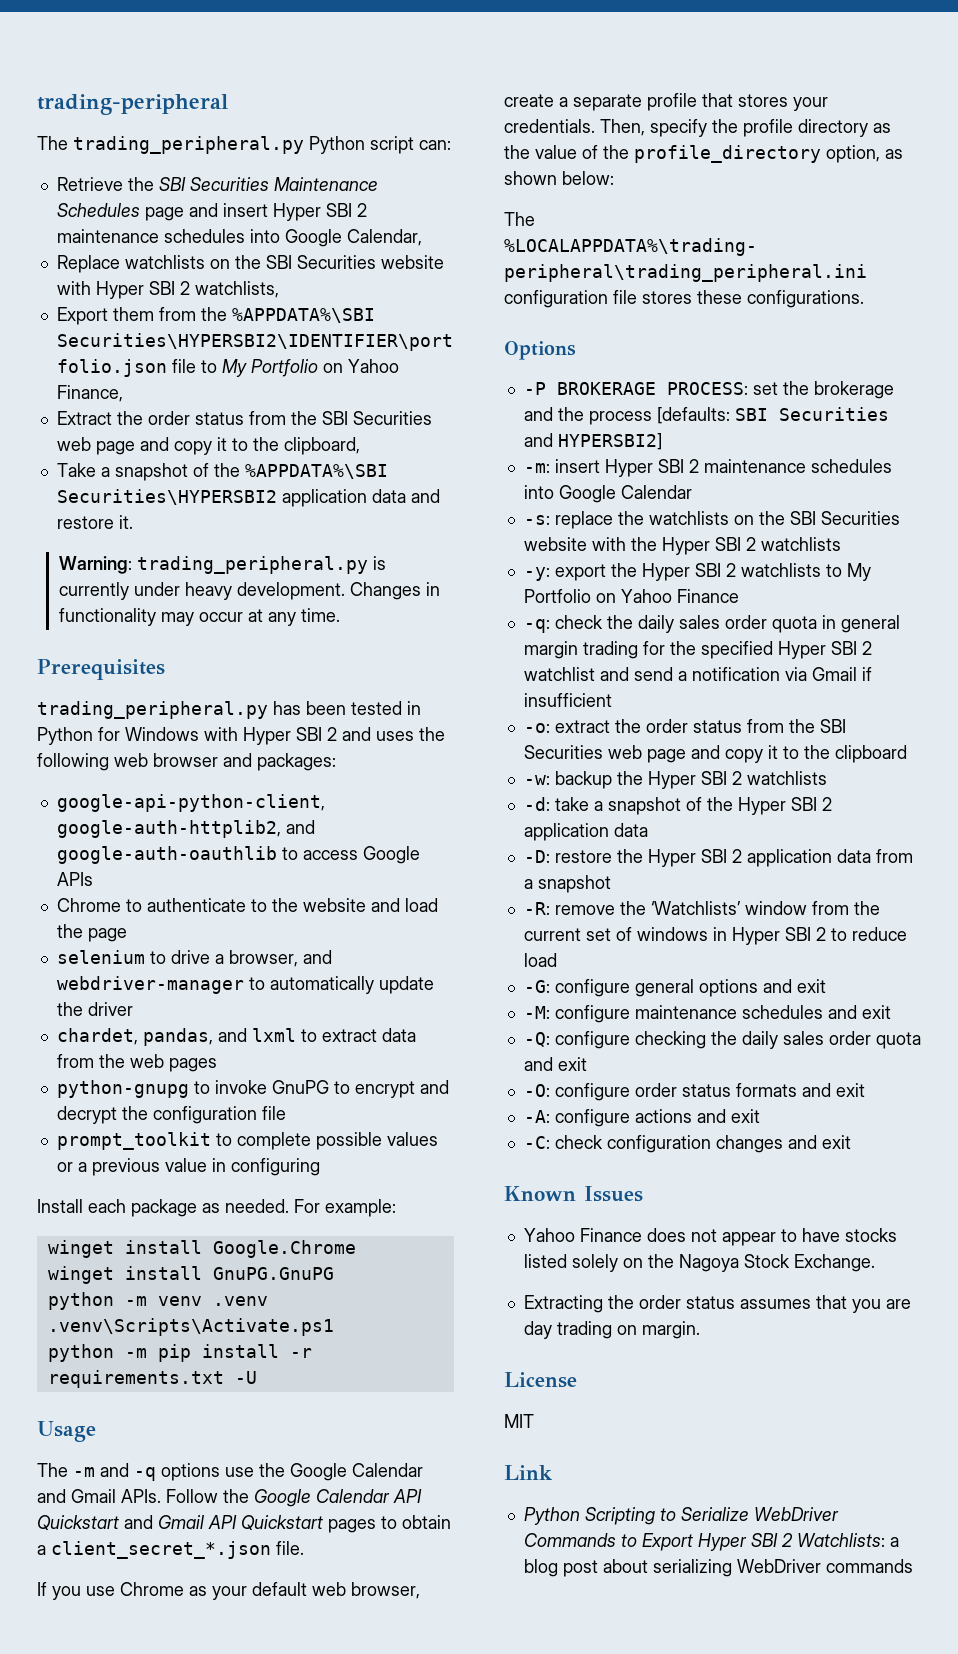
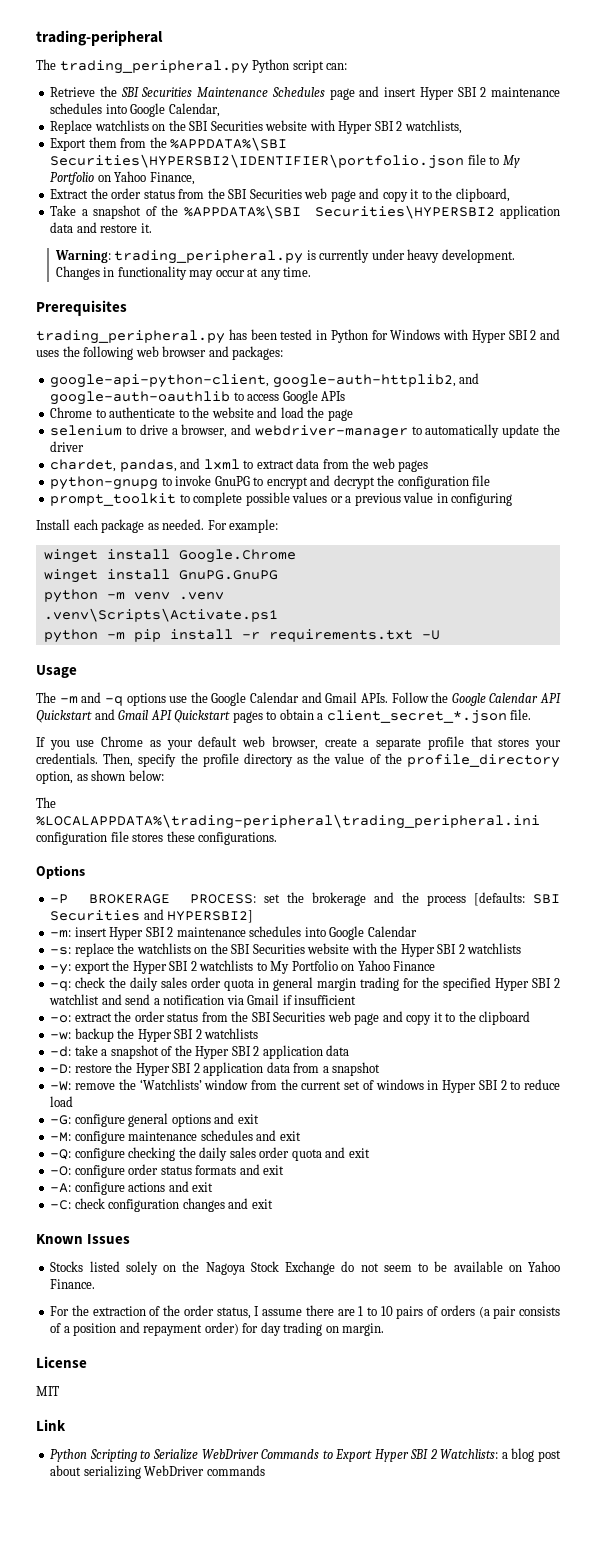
[523,902,550,915] -R: -> [50,1081,72,1091] -W:
[523,1228,897,1246] Yahoo Finance does not appear to have stocks -> [50,1261,84,1272] Stocks
[793,1254,875,1272] [523,1295,911,1313] Exchange. // Extracting the order status assumes that you are -> [285,1261,560,1275] [50,1279,96,1289] [50,1305,561,1319] [50,1322,259,1336] Exchange do not seem to be available on Yahoo Finance. // For the extraction of the order status, I assume there are 1 to 10 pairs of orders (a pair consists of a position and repayment order) for

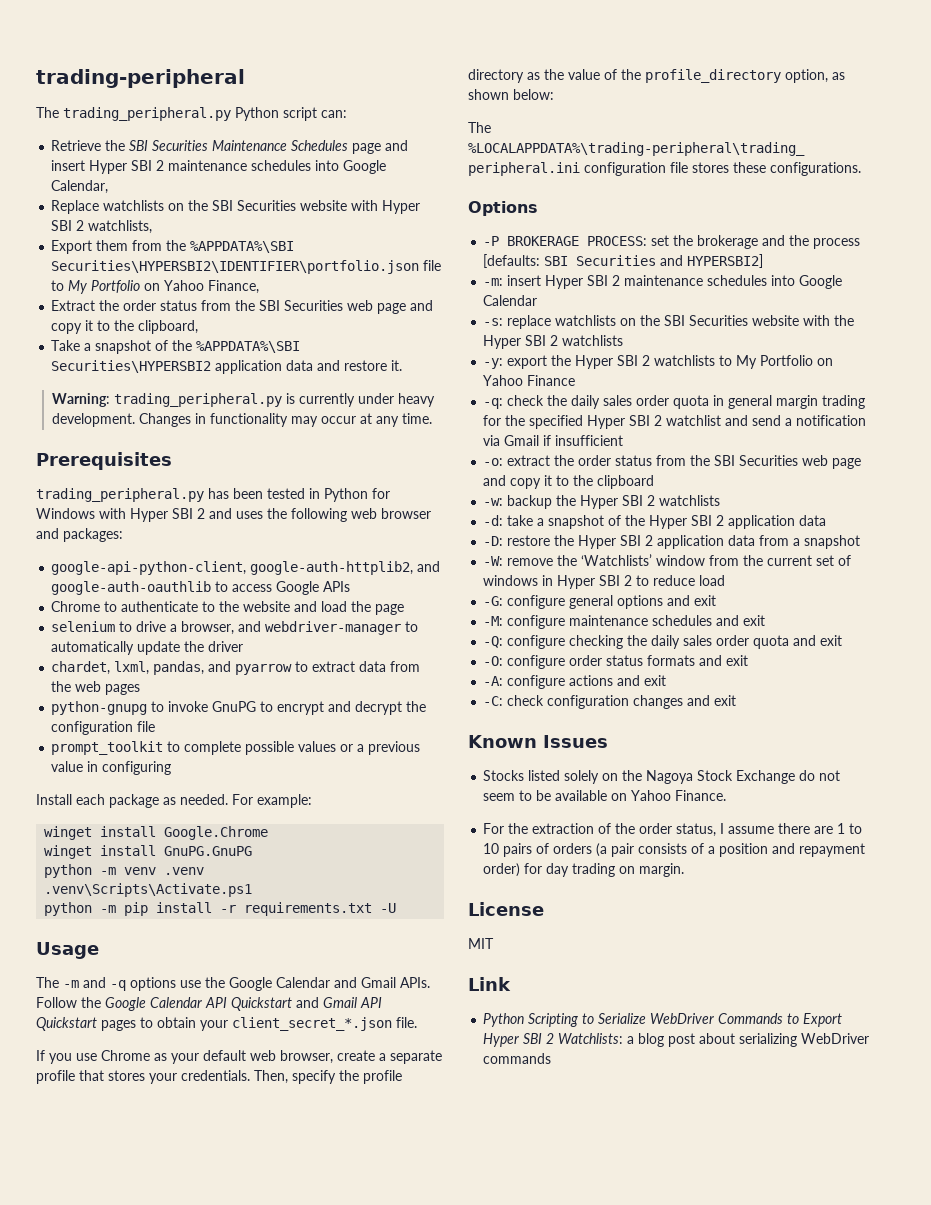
(117, 465) none -> [114,661,150,675] lxml,
[203,459,240,470] lxml -> [235,664,293,675] pyarrow
[317,713,324,720] a -> [200,1020,228,1031] your
[117,943,135,954] the -> (552, 322) none

